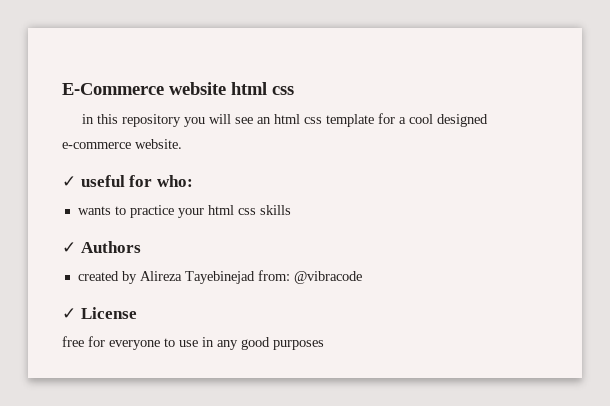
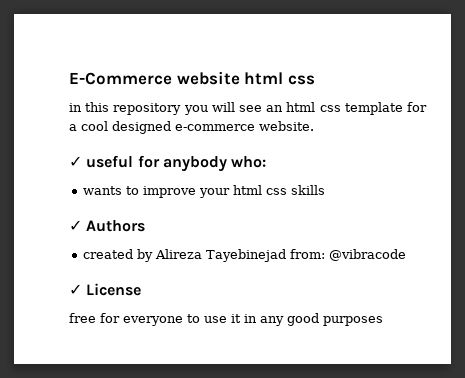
(153, 181) none -> [162,156,227,172] anybody
[129,205,174,218] practice -> [142,186,196,198] improve
(198, 343) none -> [231,314,241,323] it

